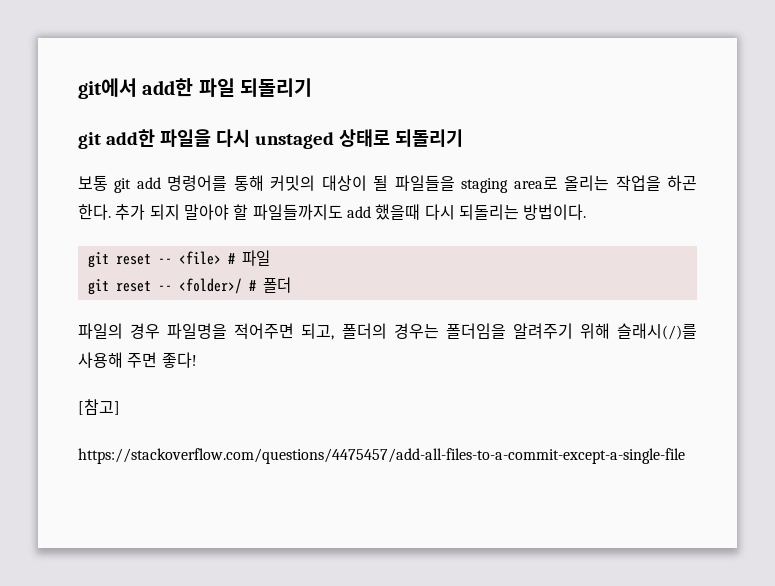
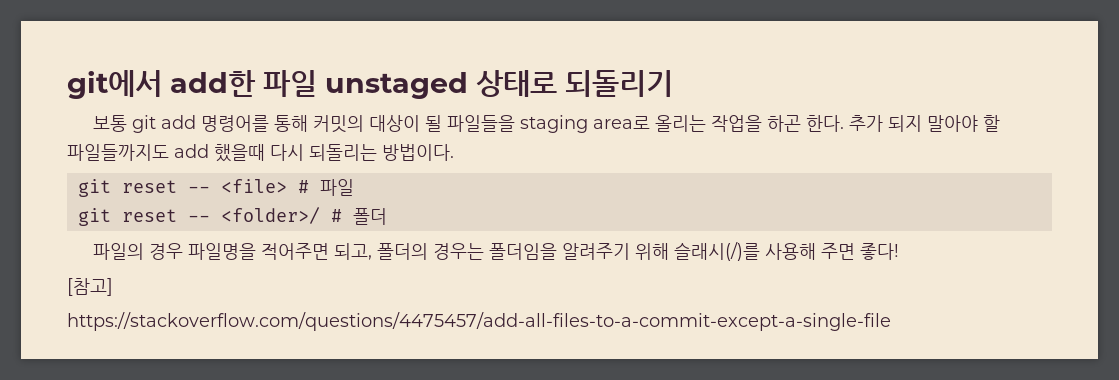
[239,78,312,97] [78,129,250,149] 되돌리기 // git add한 파일을 다시 -> (317, 83) none

